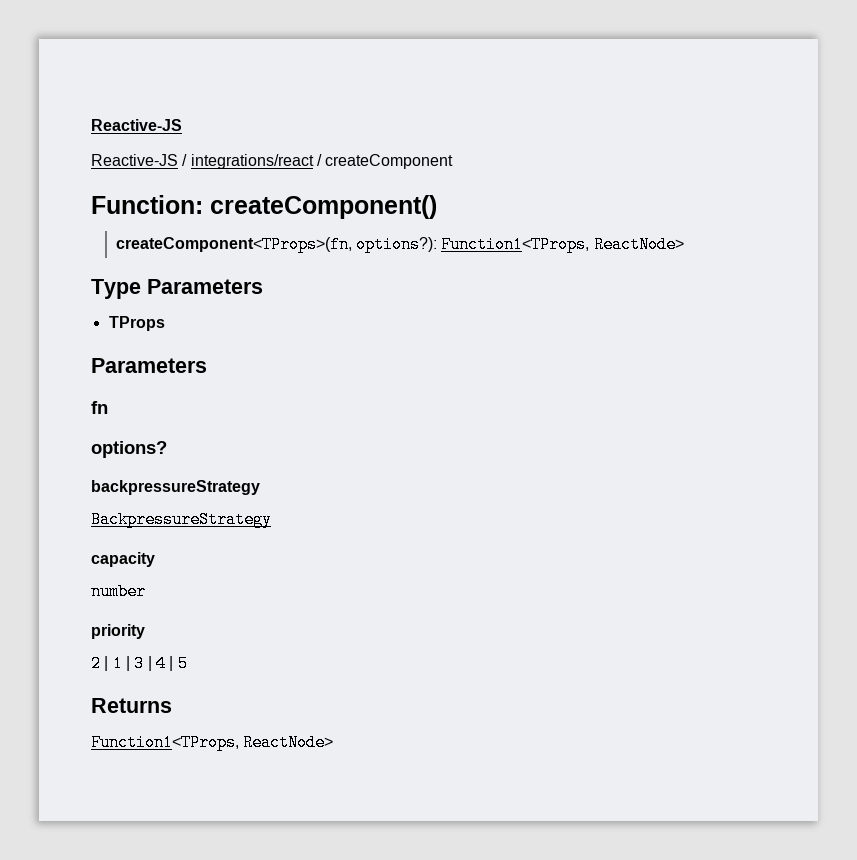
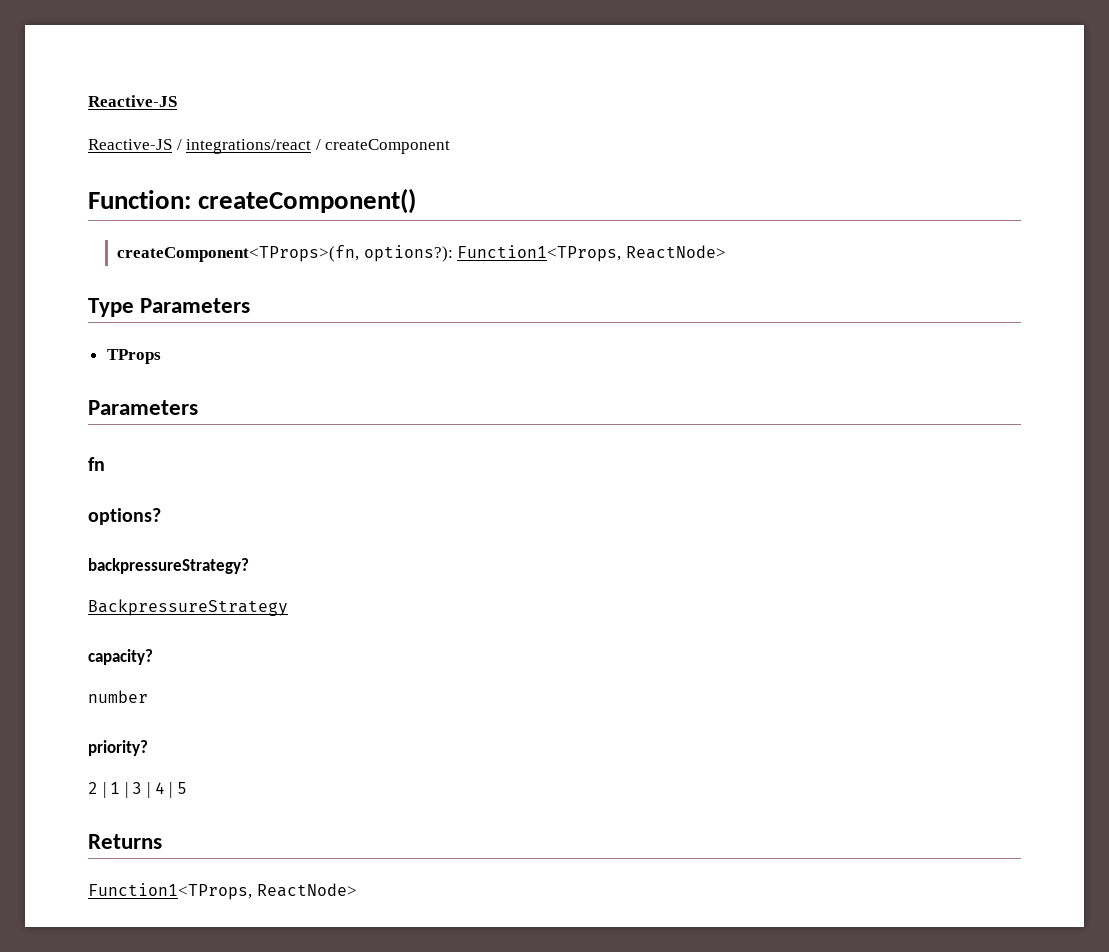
[91,480,260,495] backpressureStrategy -> [88,558,249,574] backpressureStrategy?
[91,552,155,567] capacity -> [88,649,153,665] capacity?
[91,624,145,639] priority -> [88,740,148,756] priority?

